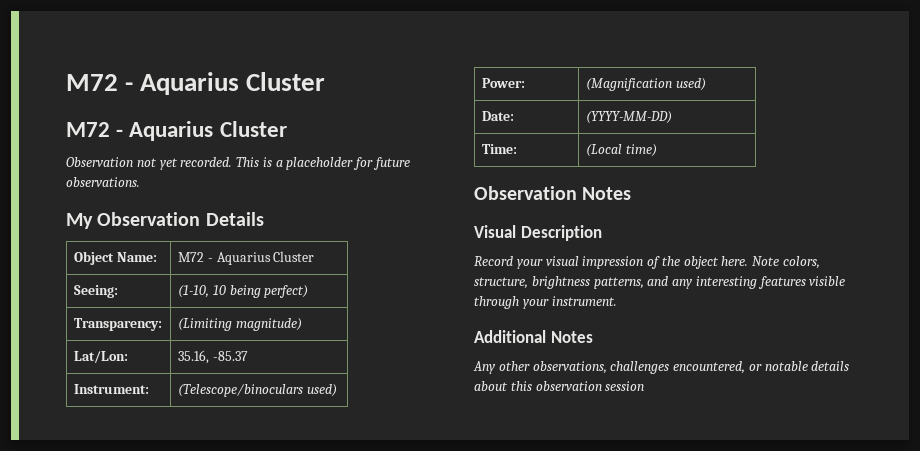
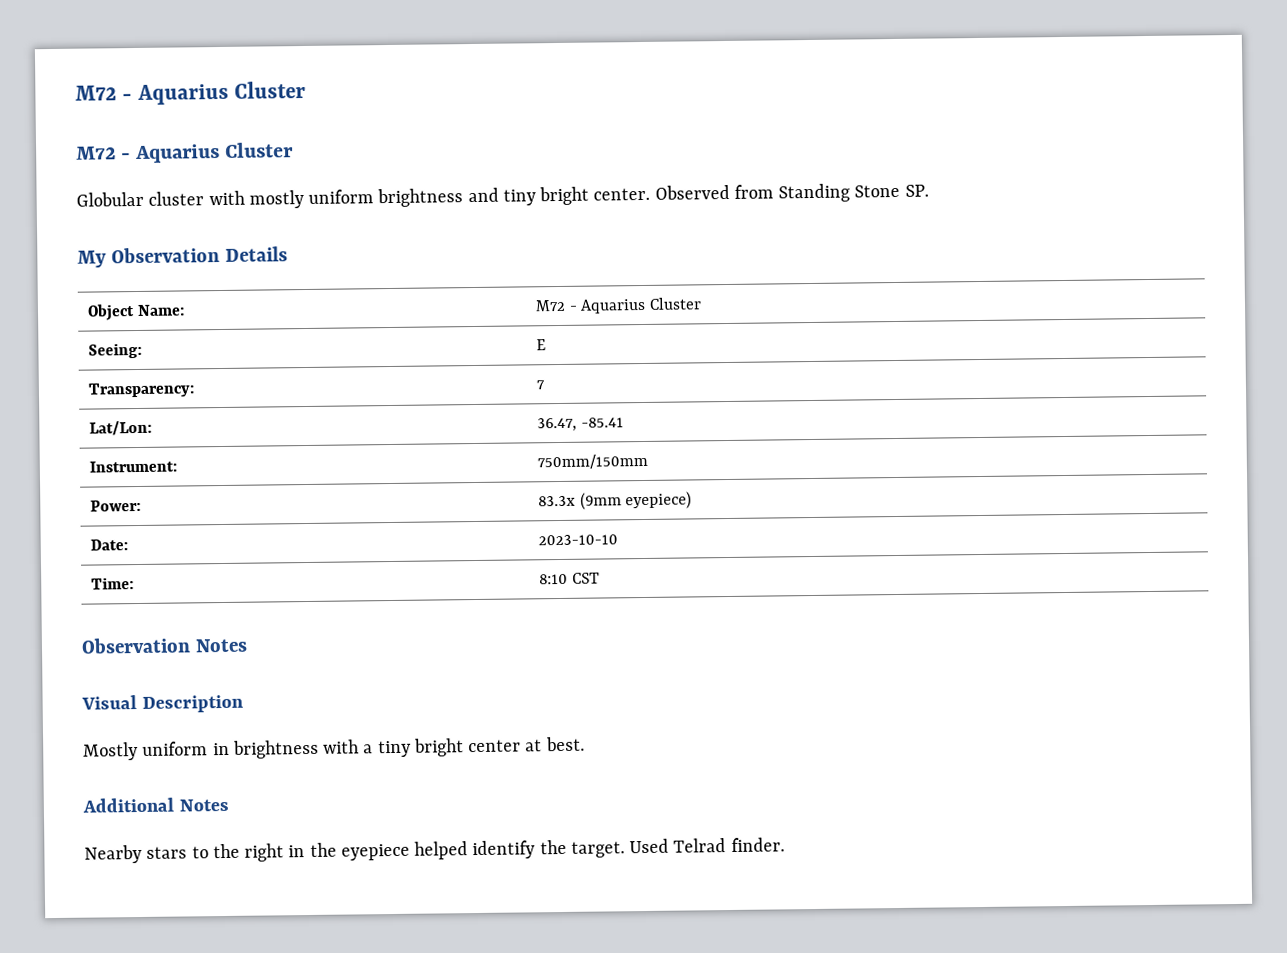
[66,157,411,170] [66,177,140,187] Observation not yet recorded. This is a placeholder for future observations. -> [76,183,929,209] Globular cluster with mostly uniform brightness and tiny bright center. Observed from Standing Stone SP.
[177,285,309,298] (1-10, 10 being perfect) -> [535,339,546,351] E
[177,318,302,331] (Limiting magnitude) -> [535,380,545,390] 7
[177,350,248,364] 35.16, -85.37 -> [536,417,624,432] 36.47, -85.41
[177,384,337,397] (Telescope/binoculars used) -> [536,453,648,470] 750mm/150mm
[585,78,706,91] (Magnification used) -> [537,491,693,510] 83.3x (9mm eyepiece)
[585,111,672,124] (YYYY-MM-DD) -> [537,534,618,546] 2023-10-10
[585,144,657,157] (Local time) -> [538,572,600,585] 8:10 CST
[474,256,821,269] [474,276,846,289] [474,296,617,309] [474,330,593,343] [473,361,850,374] [474,381,645,391] Record your visual impression of the object here. Note colors, structure, brightness patterns, and any interesting features visible through your instrument. // Additional Notes // Any other observations, challenges encountered, or notable details about this observation session -> [83,736,585,761] [82,797,229,813] [84,837,785,864] Mostly uniform in brightness with a tiny bright center at best. // Additional Notes // Nearby stars to the right in the eyepiece helped identify the target. Used Telrad finder.

